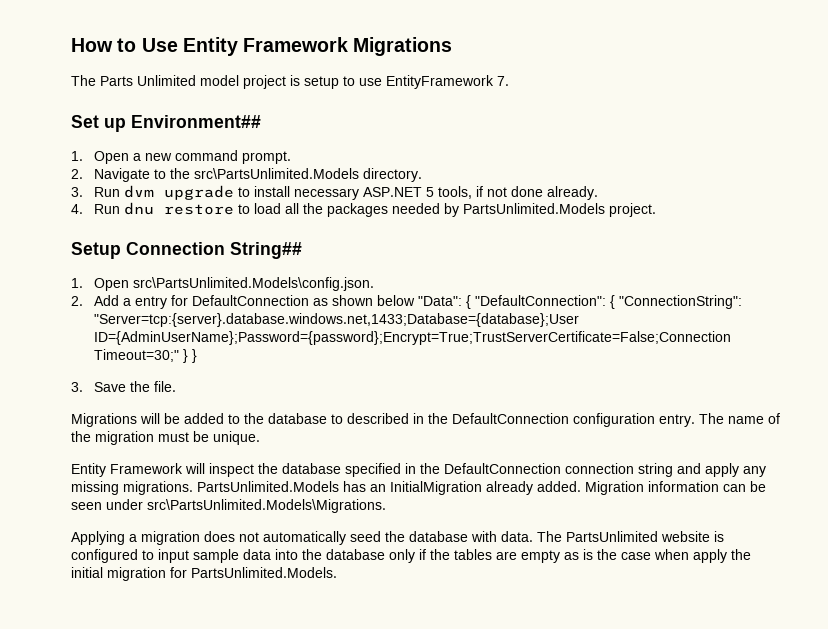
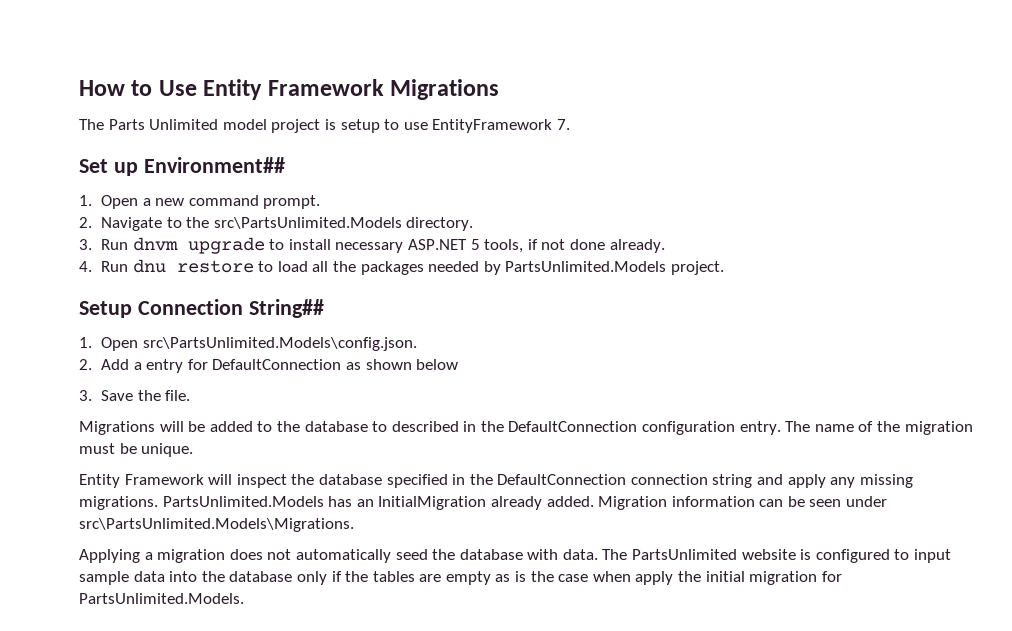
[124,185,155,198] dvm -> [132,237,178,251] dnvm
[418,295,743,309] [94,313,580,327] [94,331,732,345] [94,349,198,363] "Data": { "DefaultConnection": { "ConnectionString": "Server=tcp:{server}.database.windows.net,1433;Database={database};User ID={AdminUserName};Password={password};Encrypt=True;TrustServerCertificate=False;Connection Timeout=30;" } } -> (459, 364) none

